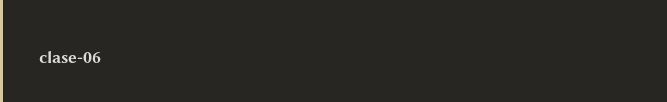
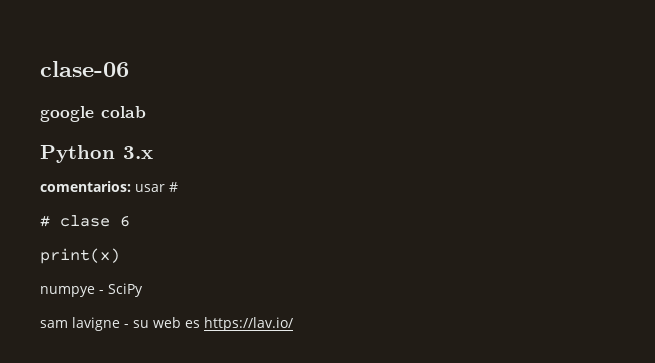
(101, 57) none -> [40,106,146,122] [40,145,153,163] [40,181,178,192] [40,215,130,227] [40,248,120,264] [40,283,143,297] [40,317,293,331] // google colab // Python 3.x // comentarios: usar # // # clase 6 // print(x) // numpye - SciPy // sam lavigne - su web es https://lav.io/

